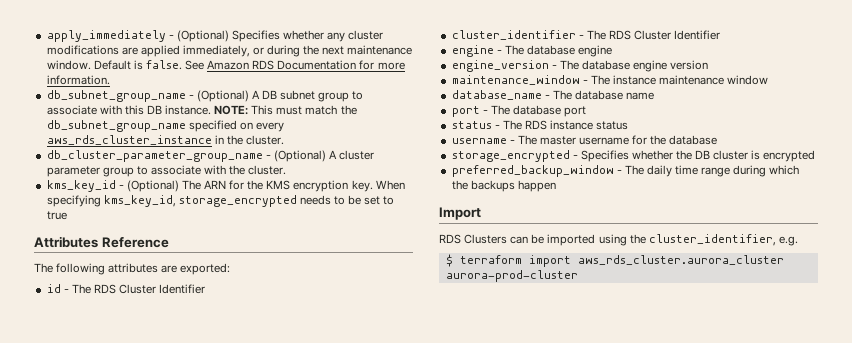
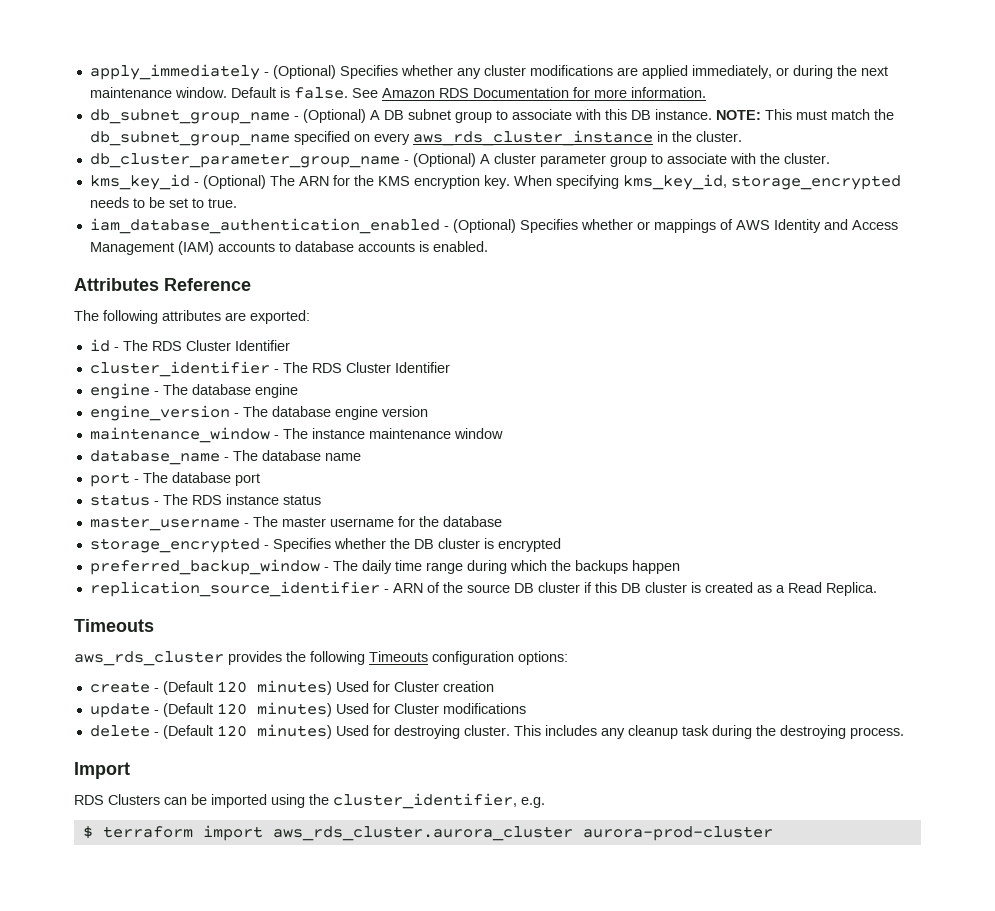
[46,211,67,220] true -> [207,198,237,208] [89,218,898,234] [89,241,488,255] true. // iam_database_authentication_enabled - (Optional) Specifies whether or mappings of AWS Identity and Access Management (IAM) accounts to database accounts is enabled.
[451,138,507,144] username -> [89,516,240,531] master_username
(556, 186) none -> [89,581,877,597] [74,619,154,632] [74,651,568,666] [89,680,494,695] [89,702,526,718] [89,724,904,739] // replication_source_identifier - ARN of the source DB cluster if this DB cluster is created as a Read Replica. // Timeouts // aws_rds_cluster provides the following Timeouts configuration options: // create - (Default 120 minutes) Used for Cluster creation // update - (Default 120 minutes) Used for Cluster modifications // delete - (Default 120 minutes) Used for destroying cluster. This includes any cleanup task during the destroying process.

